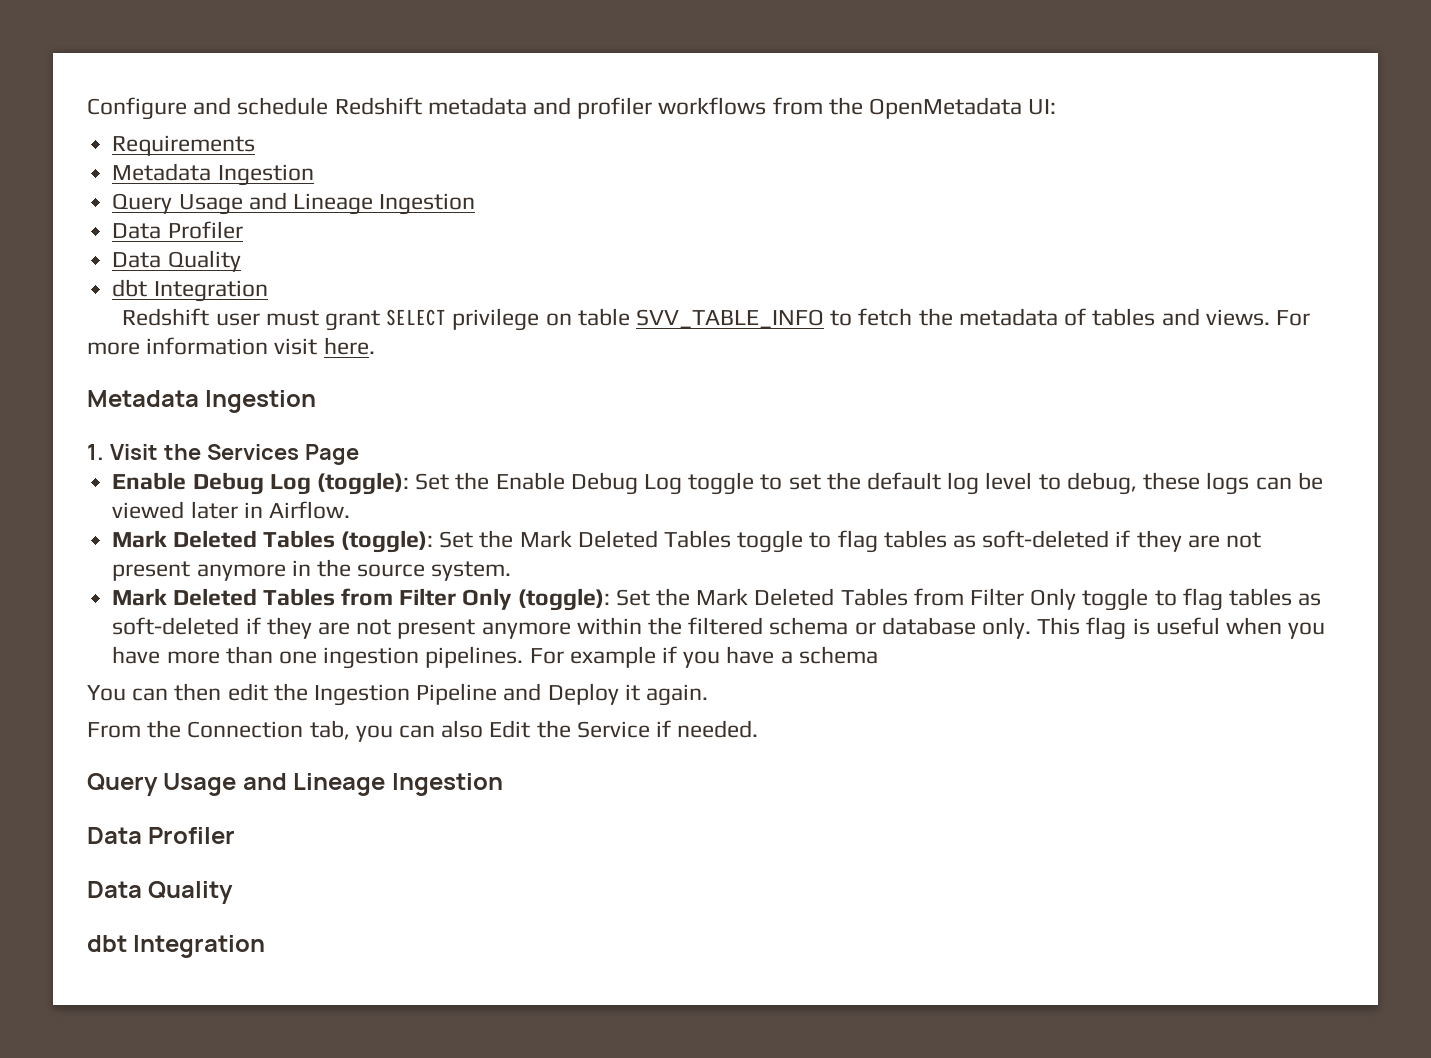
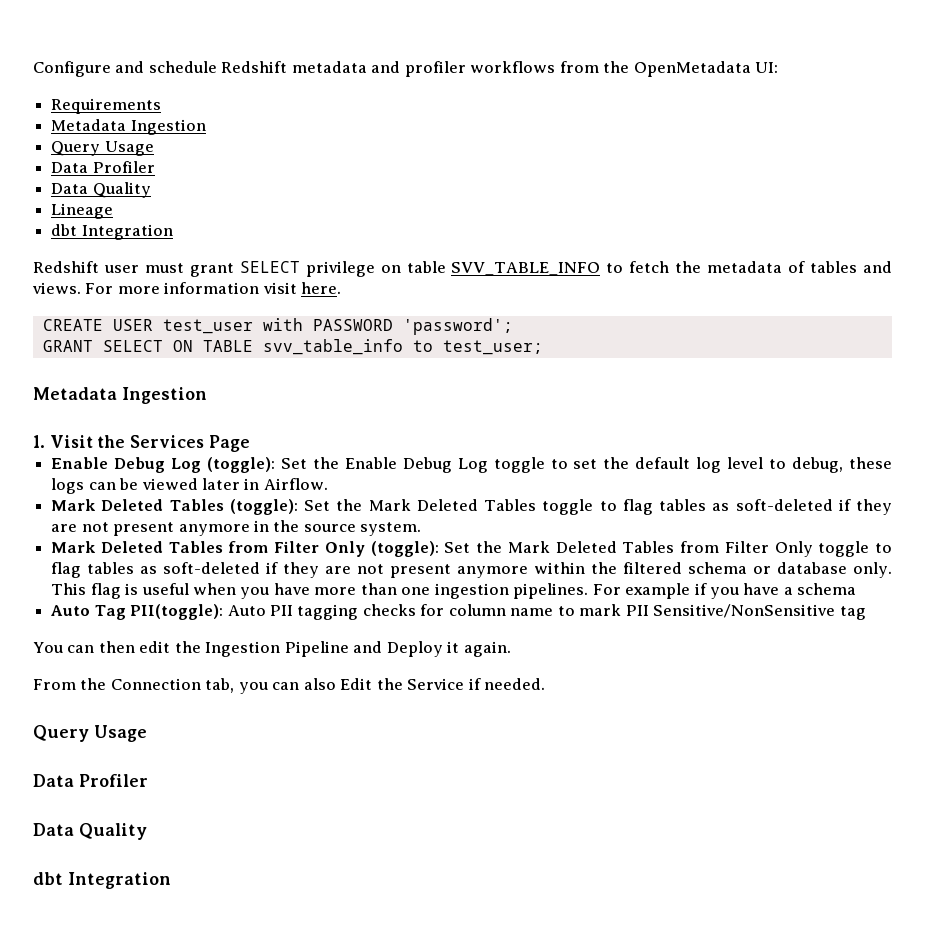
[248,192,476,215] [112,221,243,239] [112,250,241,272] and Lineage Ingestion // Data Profiler // Data Quality -> [51,161,155,173] [51,182,151,198] [51,203,114,219] // Data Profiler // Data Quality // Lineage
(375, 346) none -> [42,318,513,335] [42,339,543,355] // CREATE USER test_user with PASSWORD 'password'; // GRANT SELECT ON TABLE svv_table_info to test_user;
(878, 655) none -> [51,604,866,620] // Auto Tag PII(toggle): Auto PII tagging checks for column name to mark PII Sensitive/NonSensitive tag
[242,773,503,796] and Lineage Ingestion -> (147, 733) none

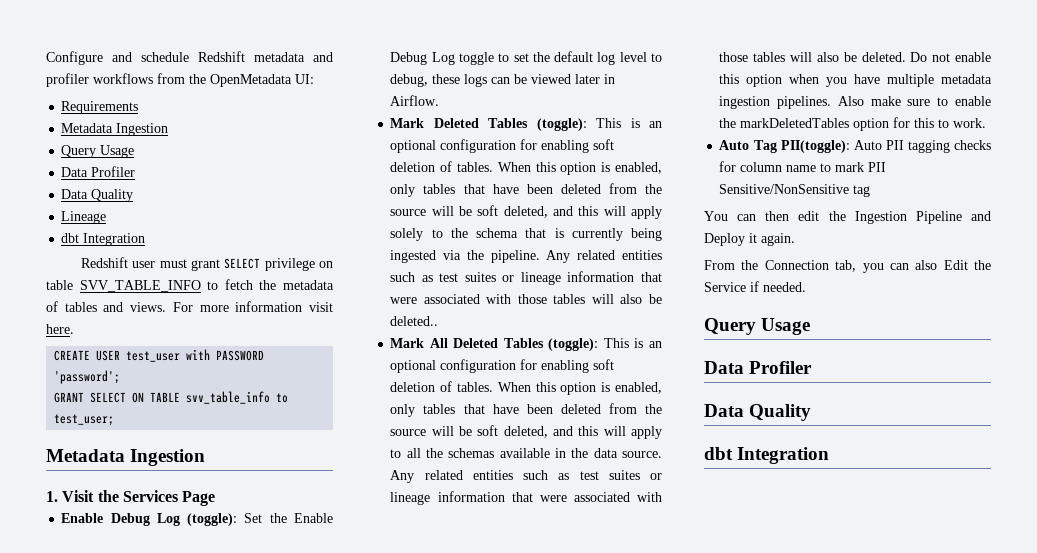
[304,499,893,515] [51,520,422,536] [51,541,893,557] [51,562,893,578] [51,583,857,599] Set the Mark Deleted Tables toggle to flag tables as soft-deleted if they are not present anymore in the source system. // Mark Deleted Tables from Filter Only (toggle): Set the Mark Deleted Tables from Filter Only toggle to flag tables as soft-deleted if they are not present anymore within the filtered schema or database only. This flag is useful when you have more than one ingestion pipelines. For example if you have a schema -> [596,118,662,128] [390,139,615,153] [390,161,662,175] [390,183,662,197] [390,205,662,219] [390,228,662,241] [390,250,662,263] [390,271,662,285] [390,294,662,304] [390,316,439,326] [390,338,662,351] [390,359,615,373] [390,381,662,395] [390,403,662,417] [390,425,662,439] [390,448,662,458] [390,470,662,483] [390,491,662,505] [719,52,991,62] [719,74,992,87] [719,96,991,109] [719,117,987,131] This is an optional configuration for enabling soft deletion of tables. When this option is enabled, only tables that have been deleted from the source will be soft deleted, and this will apply solely to the schema that is currently being ingested via the pipeline. Any related entities such as test suites or lineage information that were associated with those tables will also be deleted.. // Mark All Deleted Tables (toggle): This is an optional configuration for enabling soft deletion of tables. When this option is enabled, only tables that have been deleted from the source will be soft deleted, and this will apply to all the schemas available in the data source. Any related entities such as test suites or lineage information that were associated with those tables will also be deleted. Do not enable this option when you have multiple metadata ingestion pipelines. Also make sure to enable the markDeletedTables option for this to work.

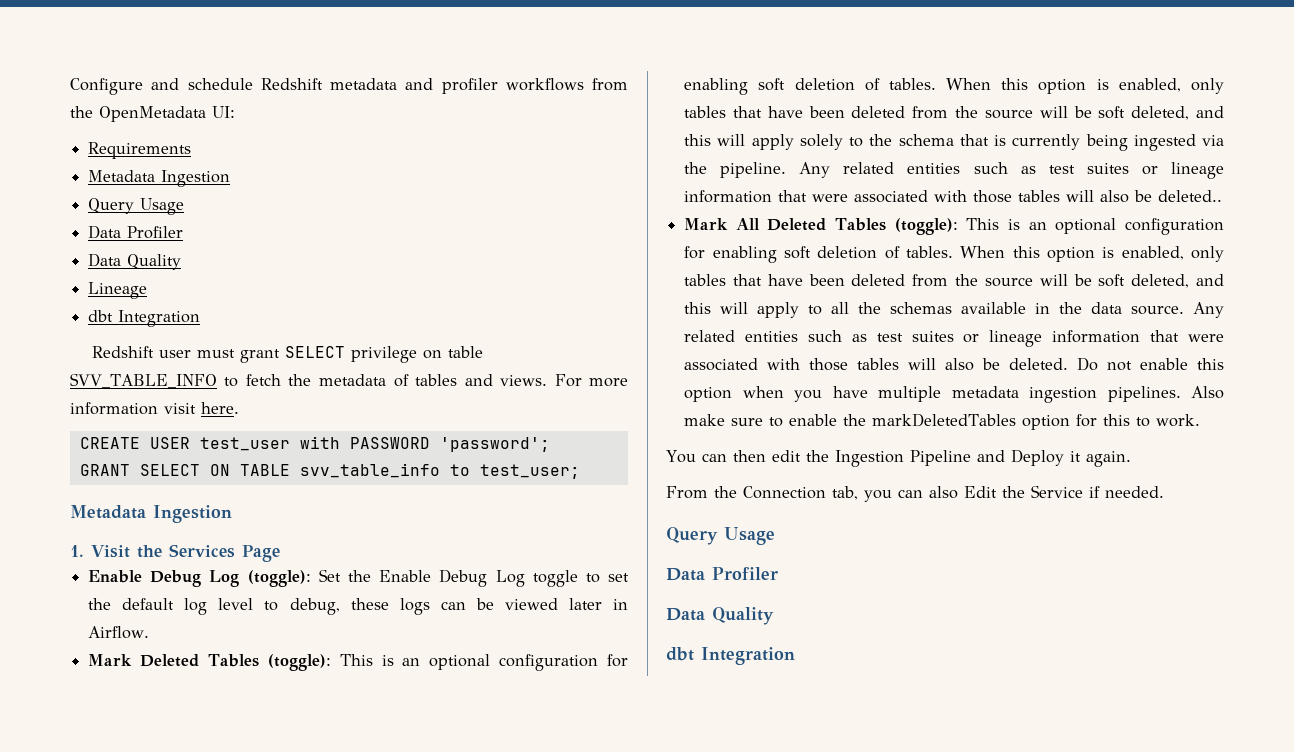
[719,140,991,153] [719,161,887,172] [719,184,871,197] // Auto Tag PII(toggle): Auto PII tagging checks for column name to mark PII Sensitive/NonSensitive tag -> (1201, 420) none

